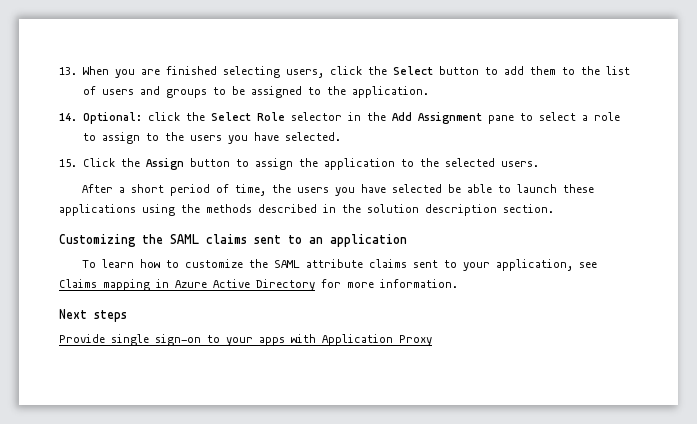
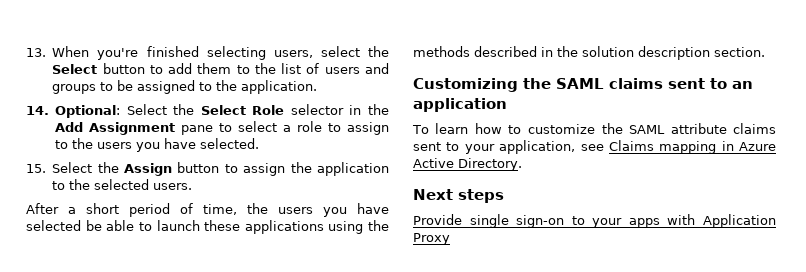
[114,69,160,78] you are -> [97,48,139,60] you're
[329,66,362,75] click -> [320,46,360,57] select
[147,112,180,121] click -> [126,104,167,115] Select
[82,158,115,167] Click -> [52,162,93,173] Select
[256,279,458,291] Directory for more information. -> [458,158,522,171] Directory.

